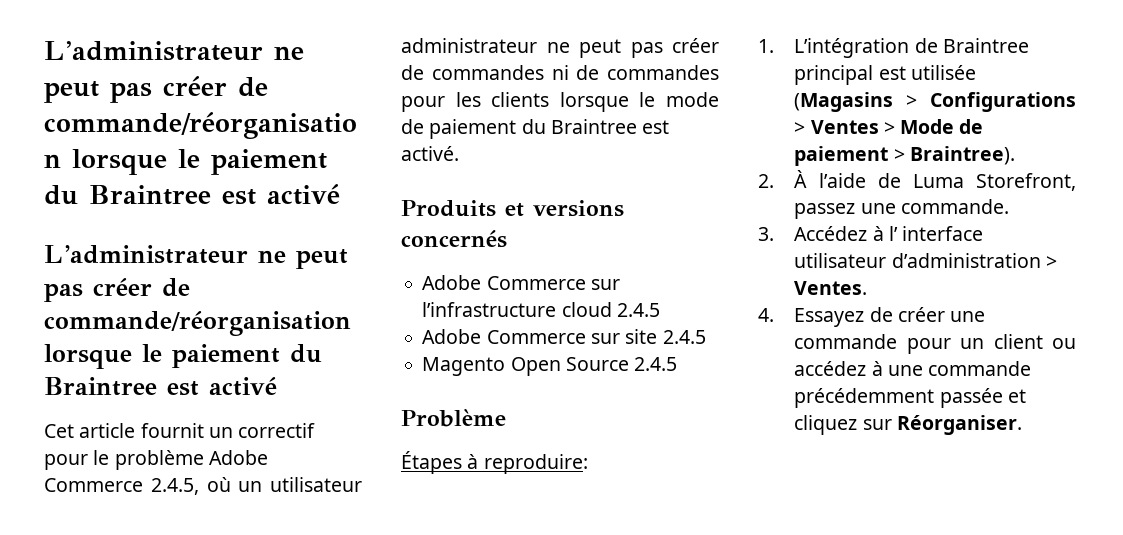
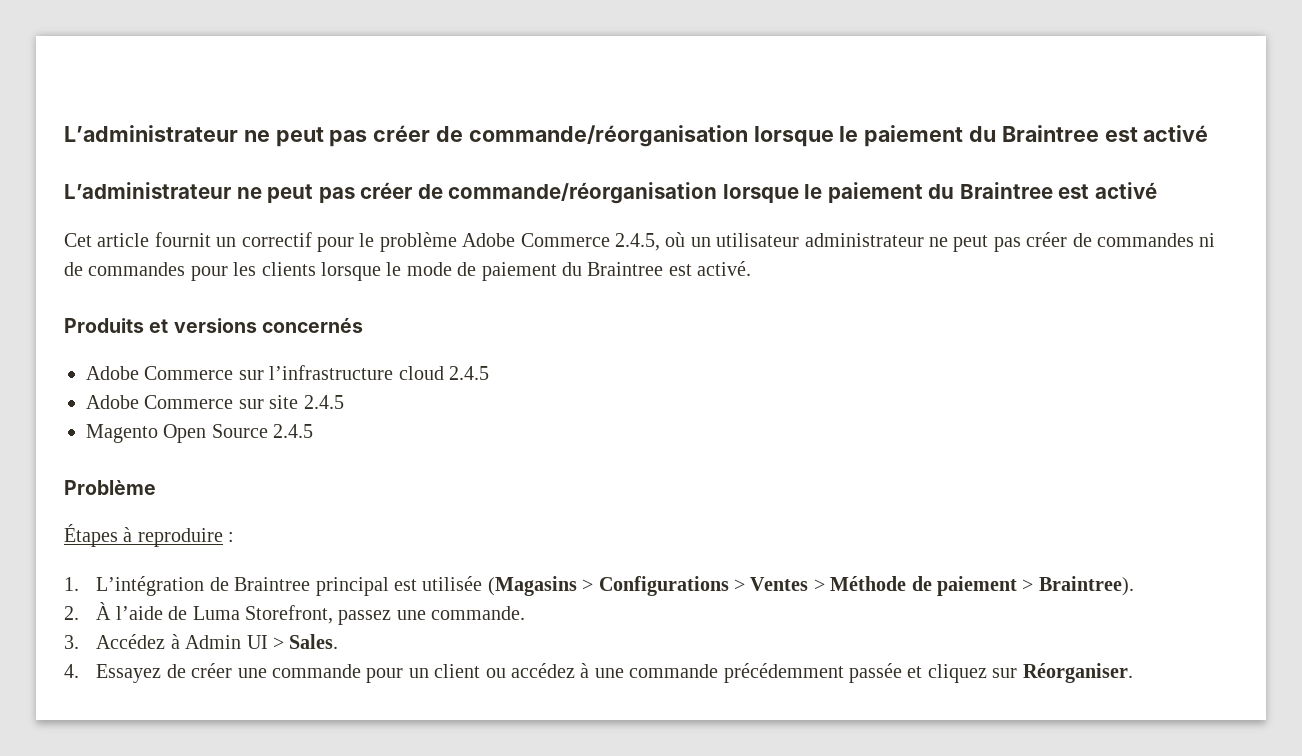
[483,454,588,474] reproduire: -> [137,528,235,547] reproduire :
[900,119,955,134] Mode -> [830,576,907,591] Méthode
[888,226,984,241] [794,253,1057,268] [794,281,868,295] l’ interface utilisateur d’administration > Ventes. -> [185,634,339,649] Admin UI > Sales.

